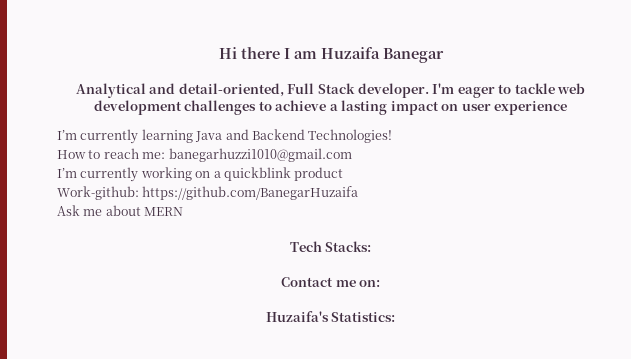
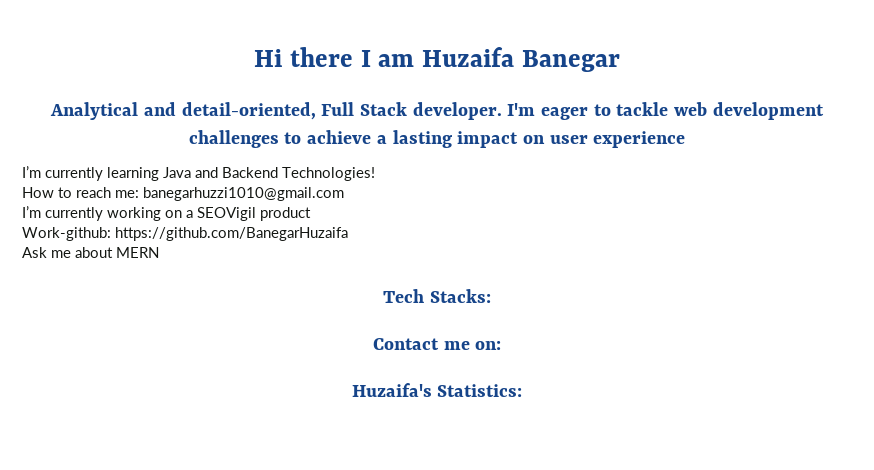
[223,167,291,181] quickblink -> [197,207,256,221] SEOVigil

